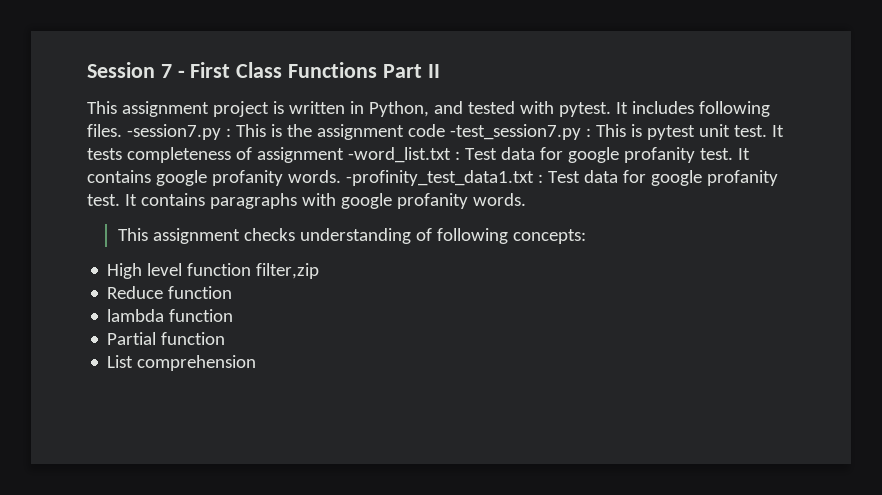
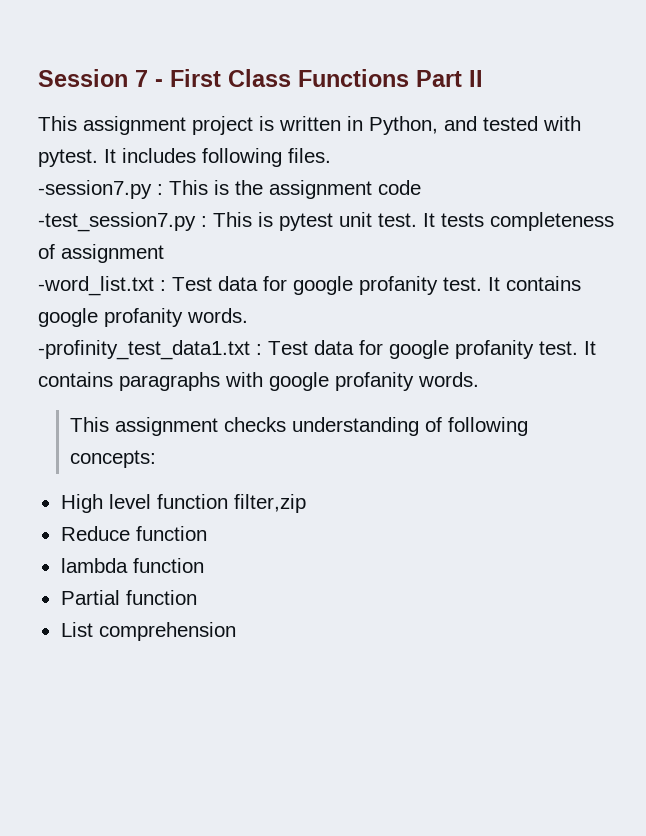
(122, 130) none -> (331, 155) //
(445, 130) none -> (421, 187) //
(344, 155) none -> (164, 253) //
(341, 176) none -> (248, 315) //

